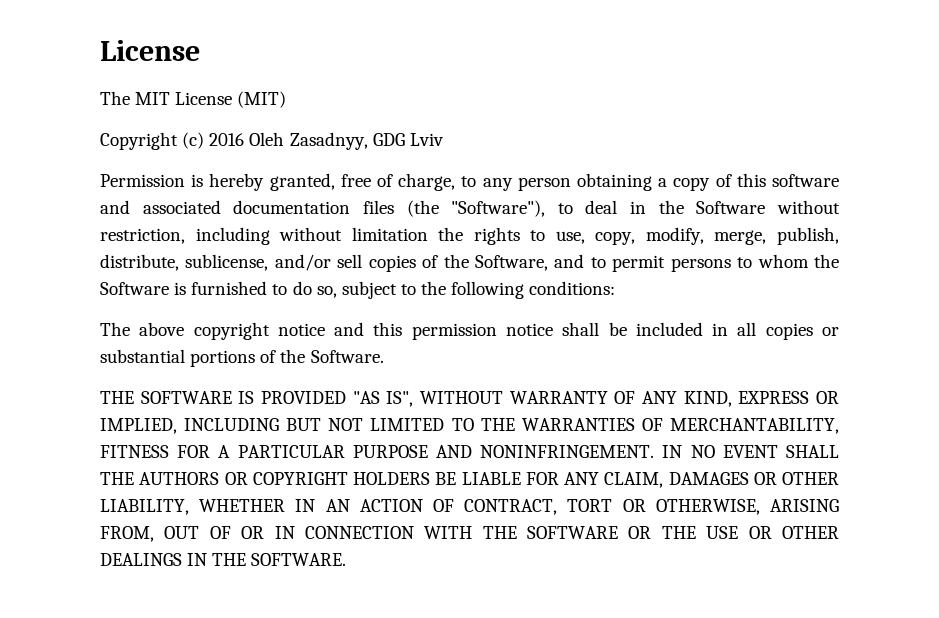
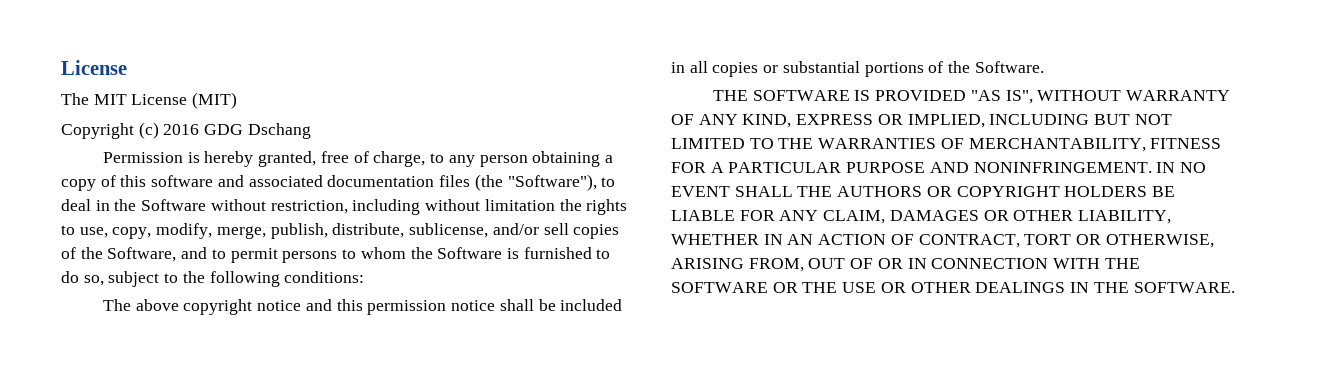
[249,132,444,150] Oleh Zasadnyy, GDG Lviv -> [204,123,311,139] GDG Dschang

